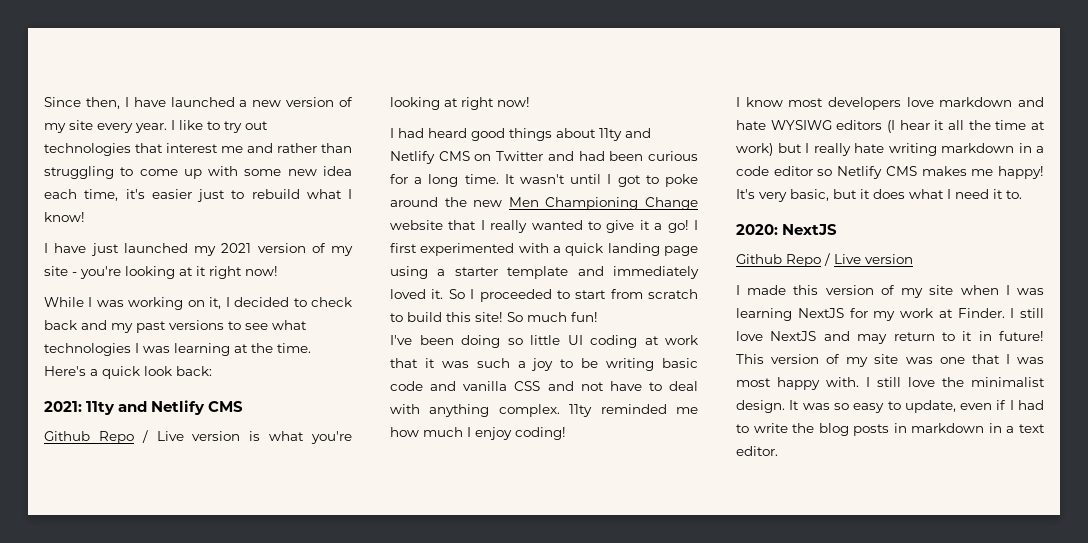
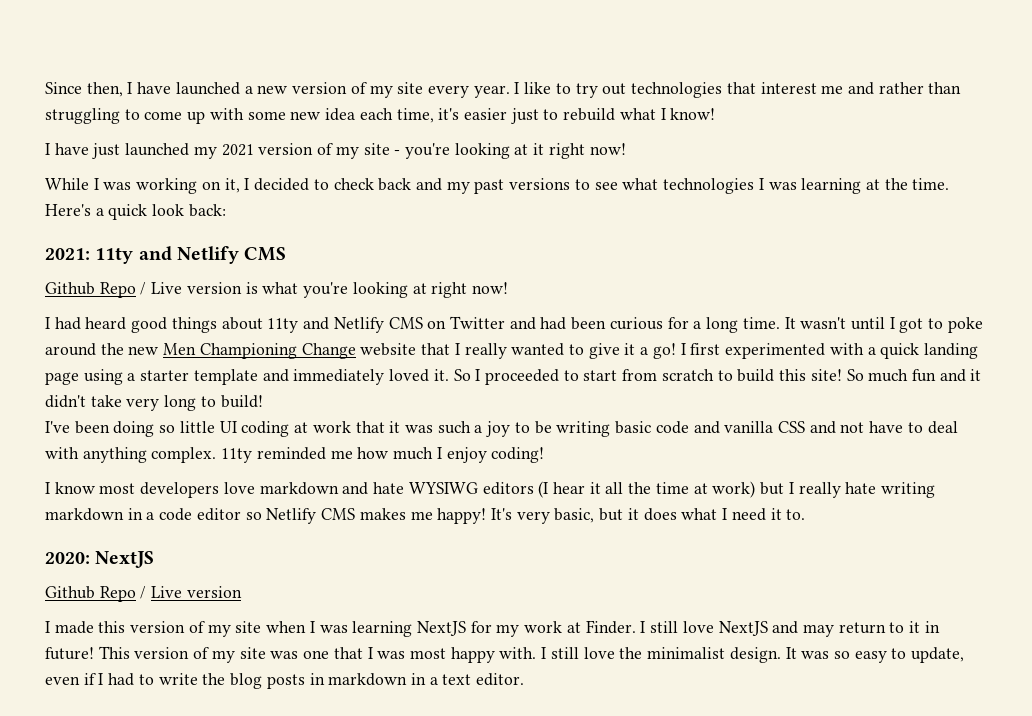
[571,312,598,322] fun! -> [911,369,982,382] [45,395,263,411] fun and it didn't take very long to build!

